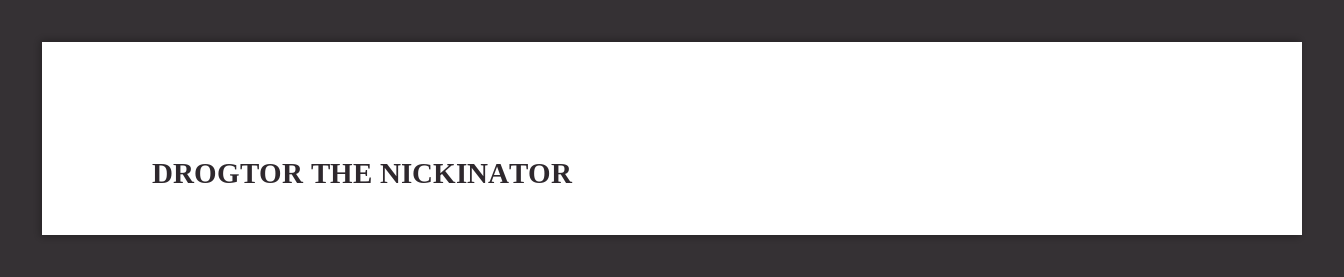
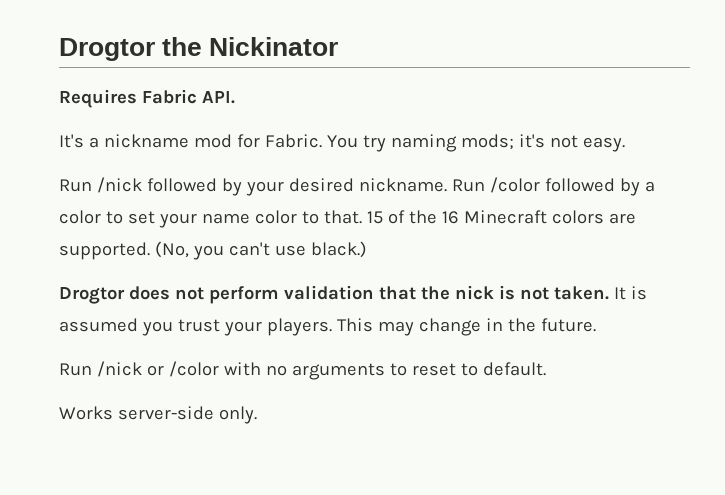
[152,164,573,183] DROGTOR THE NICKINATOR -> [59,37,339,61] [59,89,235,108] [59,134,625,152] [59,177,655,196] [59,210,636,228] [59,241,367,260] [59,285,647,304] [59,318,596,336] [59,361,546,380] [59,406,257,424] Drogtor the Nickinator // Requires Fabric API. // It's a nickname mod for Fabric. You try naming mods; it's not easy. // Run /nick followed by your desired nickname. Run /color followed by a color to set your name color to that. 15 of the 16 Minecraft colors are supported. (No, you can't use black.) // Drogtor does not perform validation that the nick is not taken. It is assumed you trust your players. This may change in the future. // Run /nick or /color with no arguments to reset to default. // Works server-side only.

